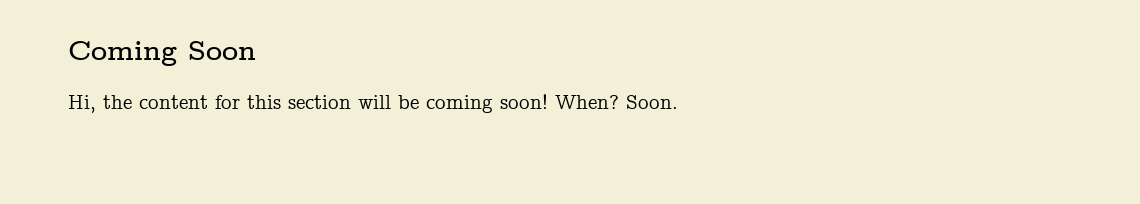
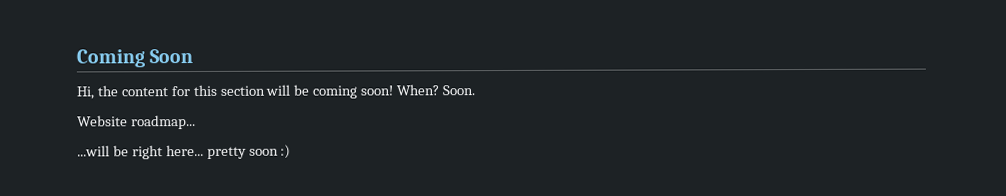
(678, 102) none -> [77,115,196,130] [77,144,292,160] // Website roadmap... // ...will be right here... pretty soon :)

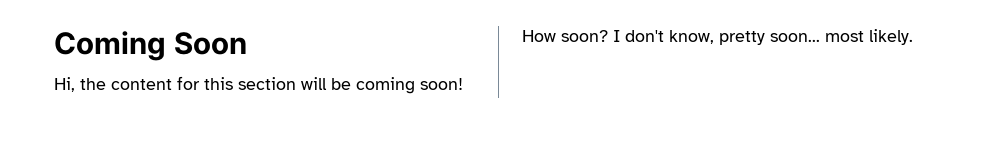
[396,84,476,96] [77,115,196,130] [77,144,292,160] When? Soon. // Website roadmap... // ...will be right here... pretty soon :) -> [522,29,913,45] How soon? I don't know, pretty soon... most likely.

